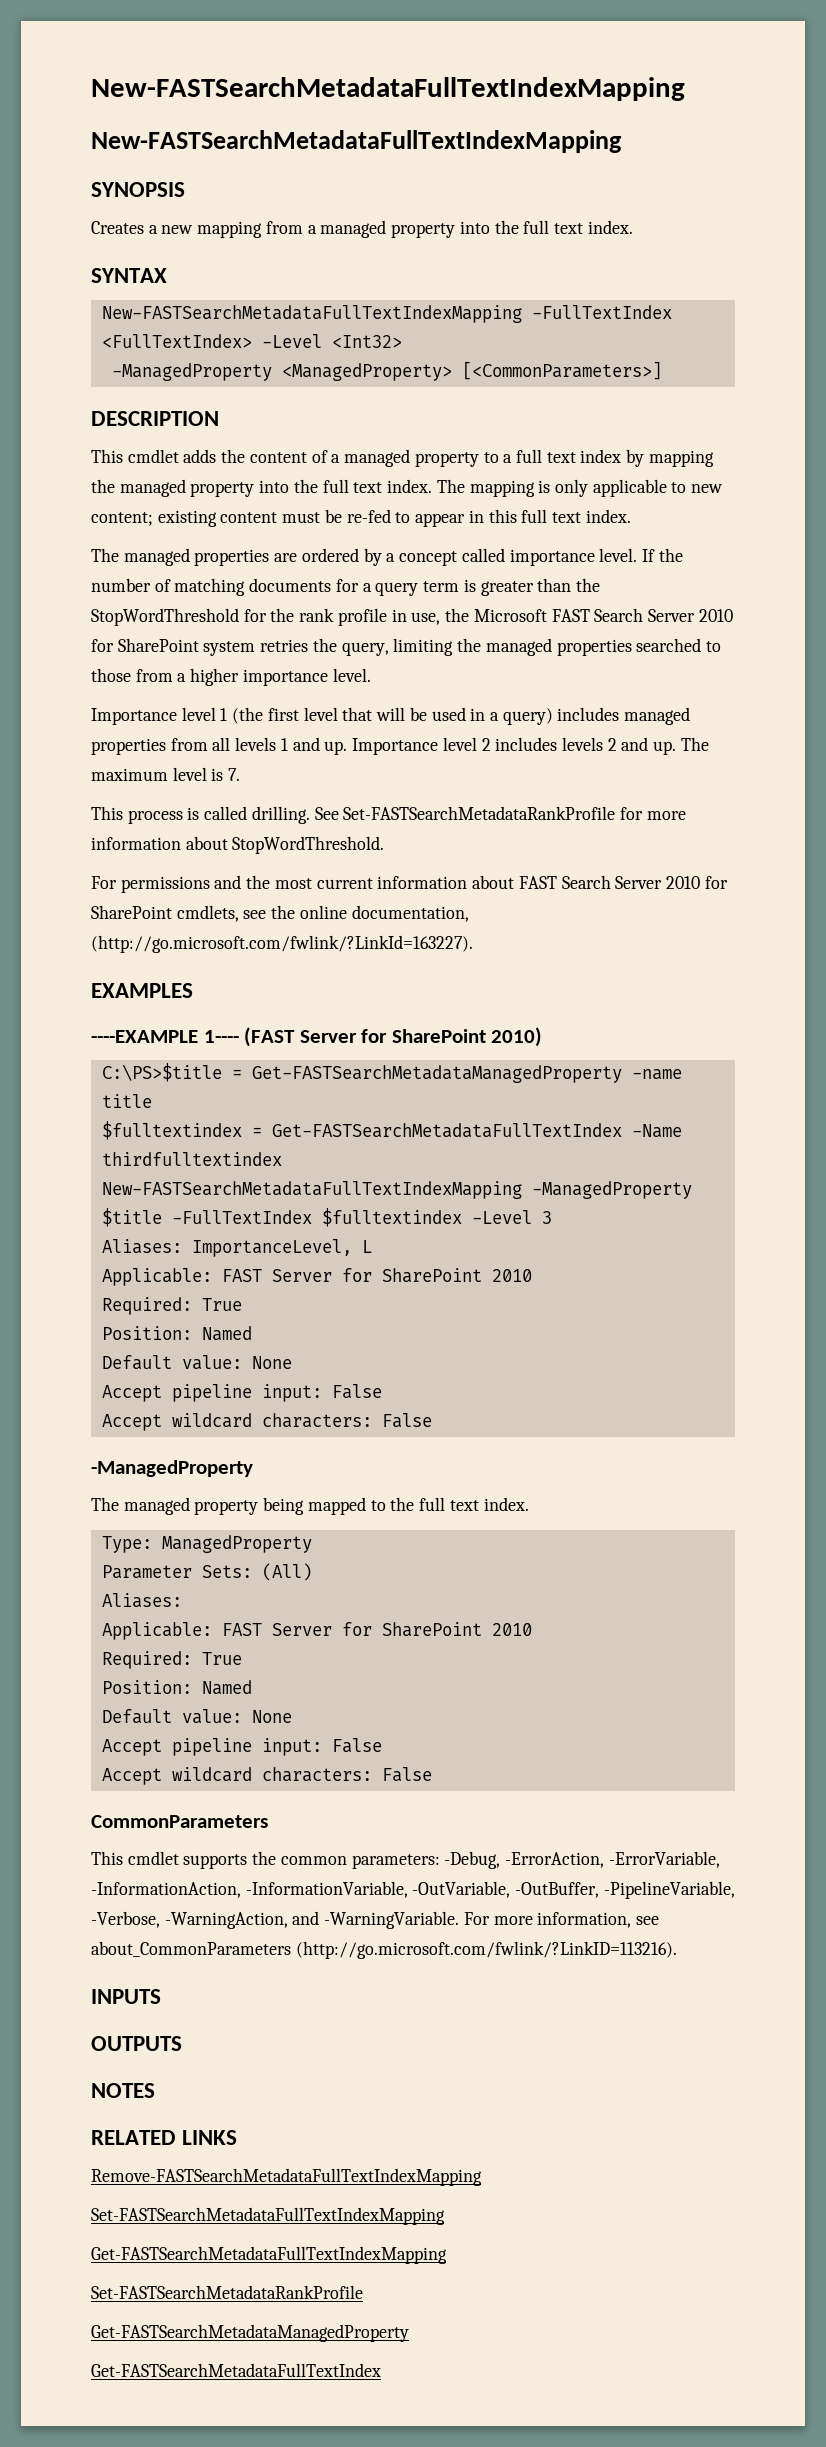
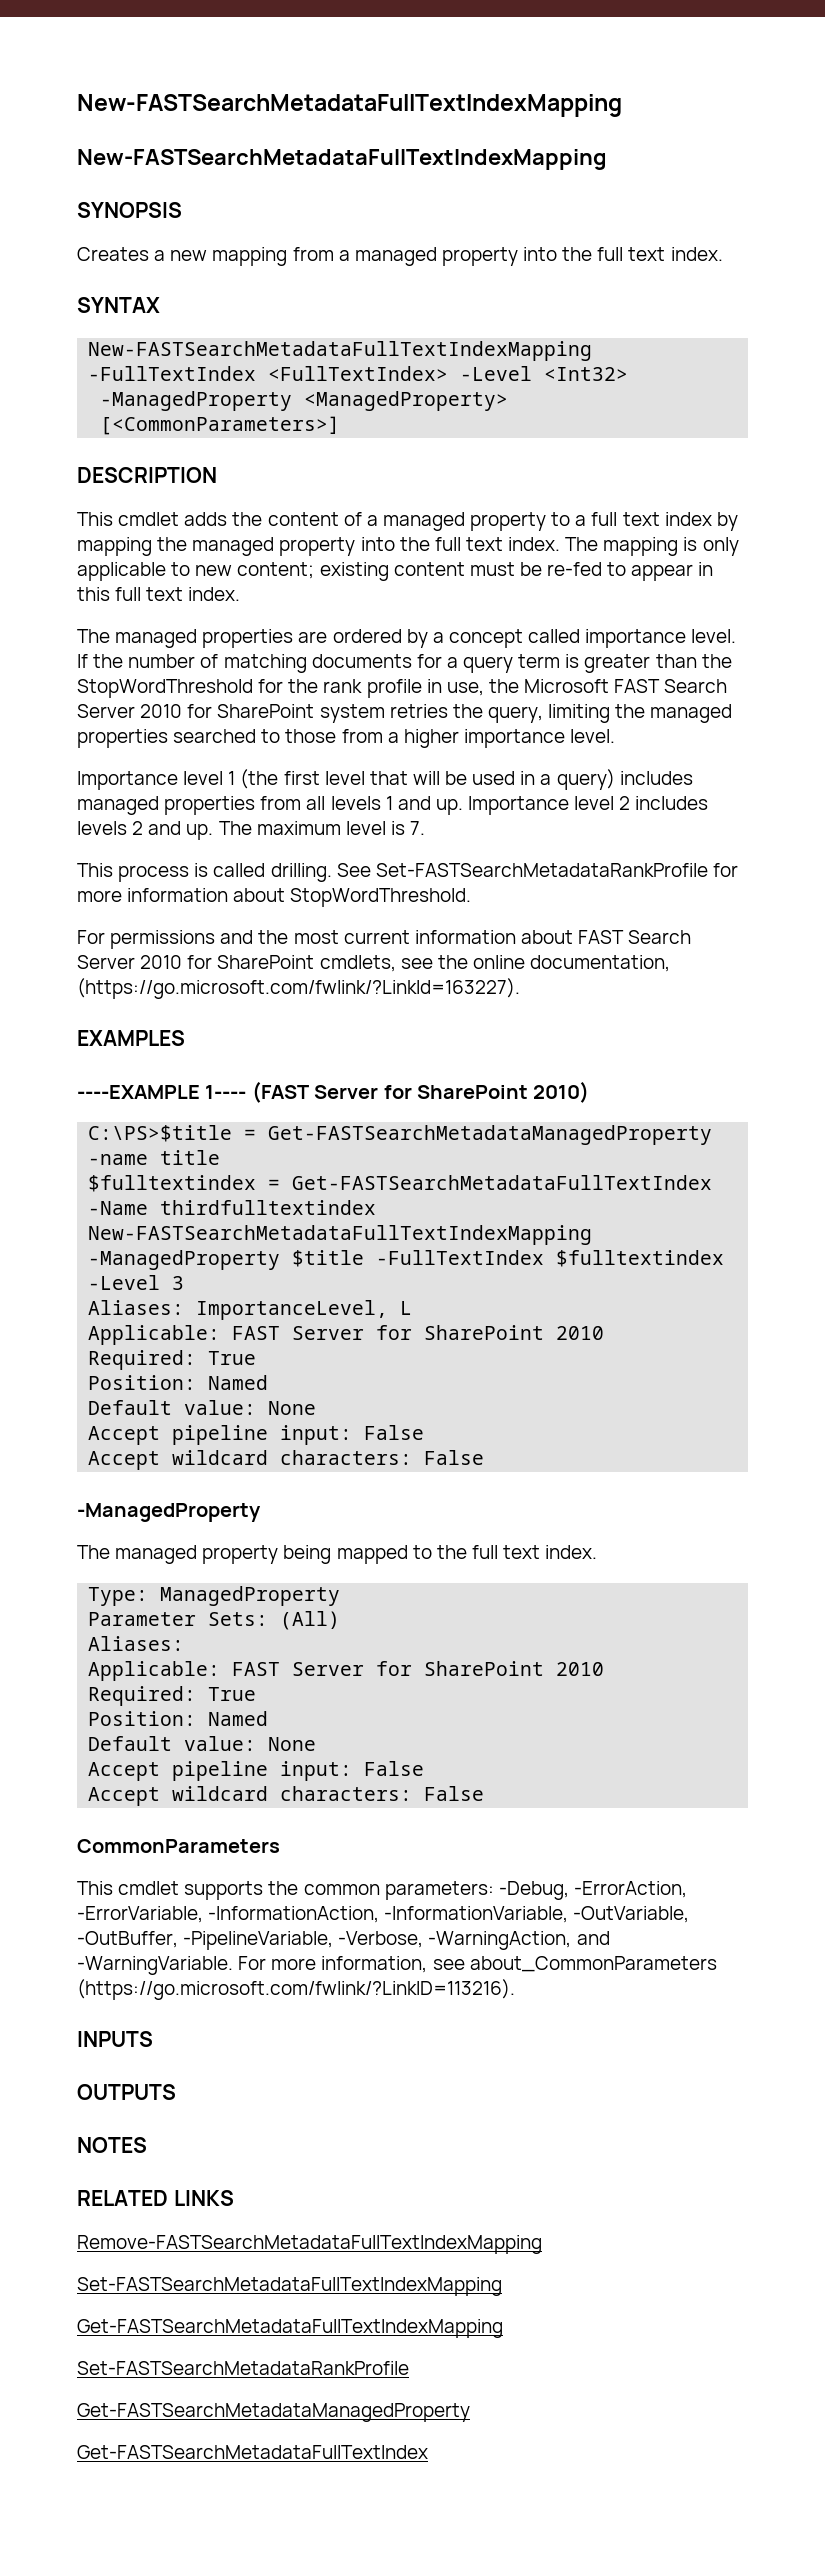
[91,935,473,953] (http://go.microsoft.com/fwlink/?LinkId=163227). -> [77,978,520,999] (https://go.microsoft.com/fwlink/?LinkId=163227).
[295,1941,677,1959] (http://go.microsoft.com/fwlink/?LinkID=113216). -> [77,1979,515,2000] (https://go.microsoft.com/fwlink/?LinkID=113216).

